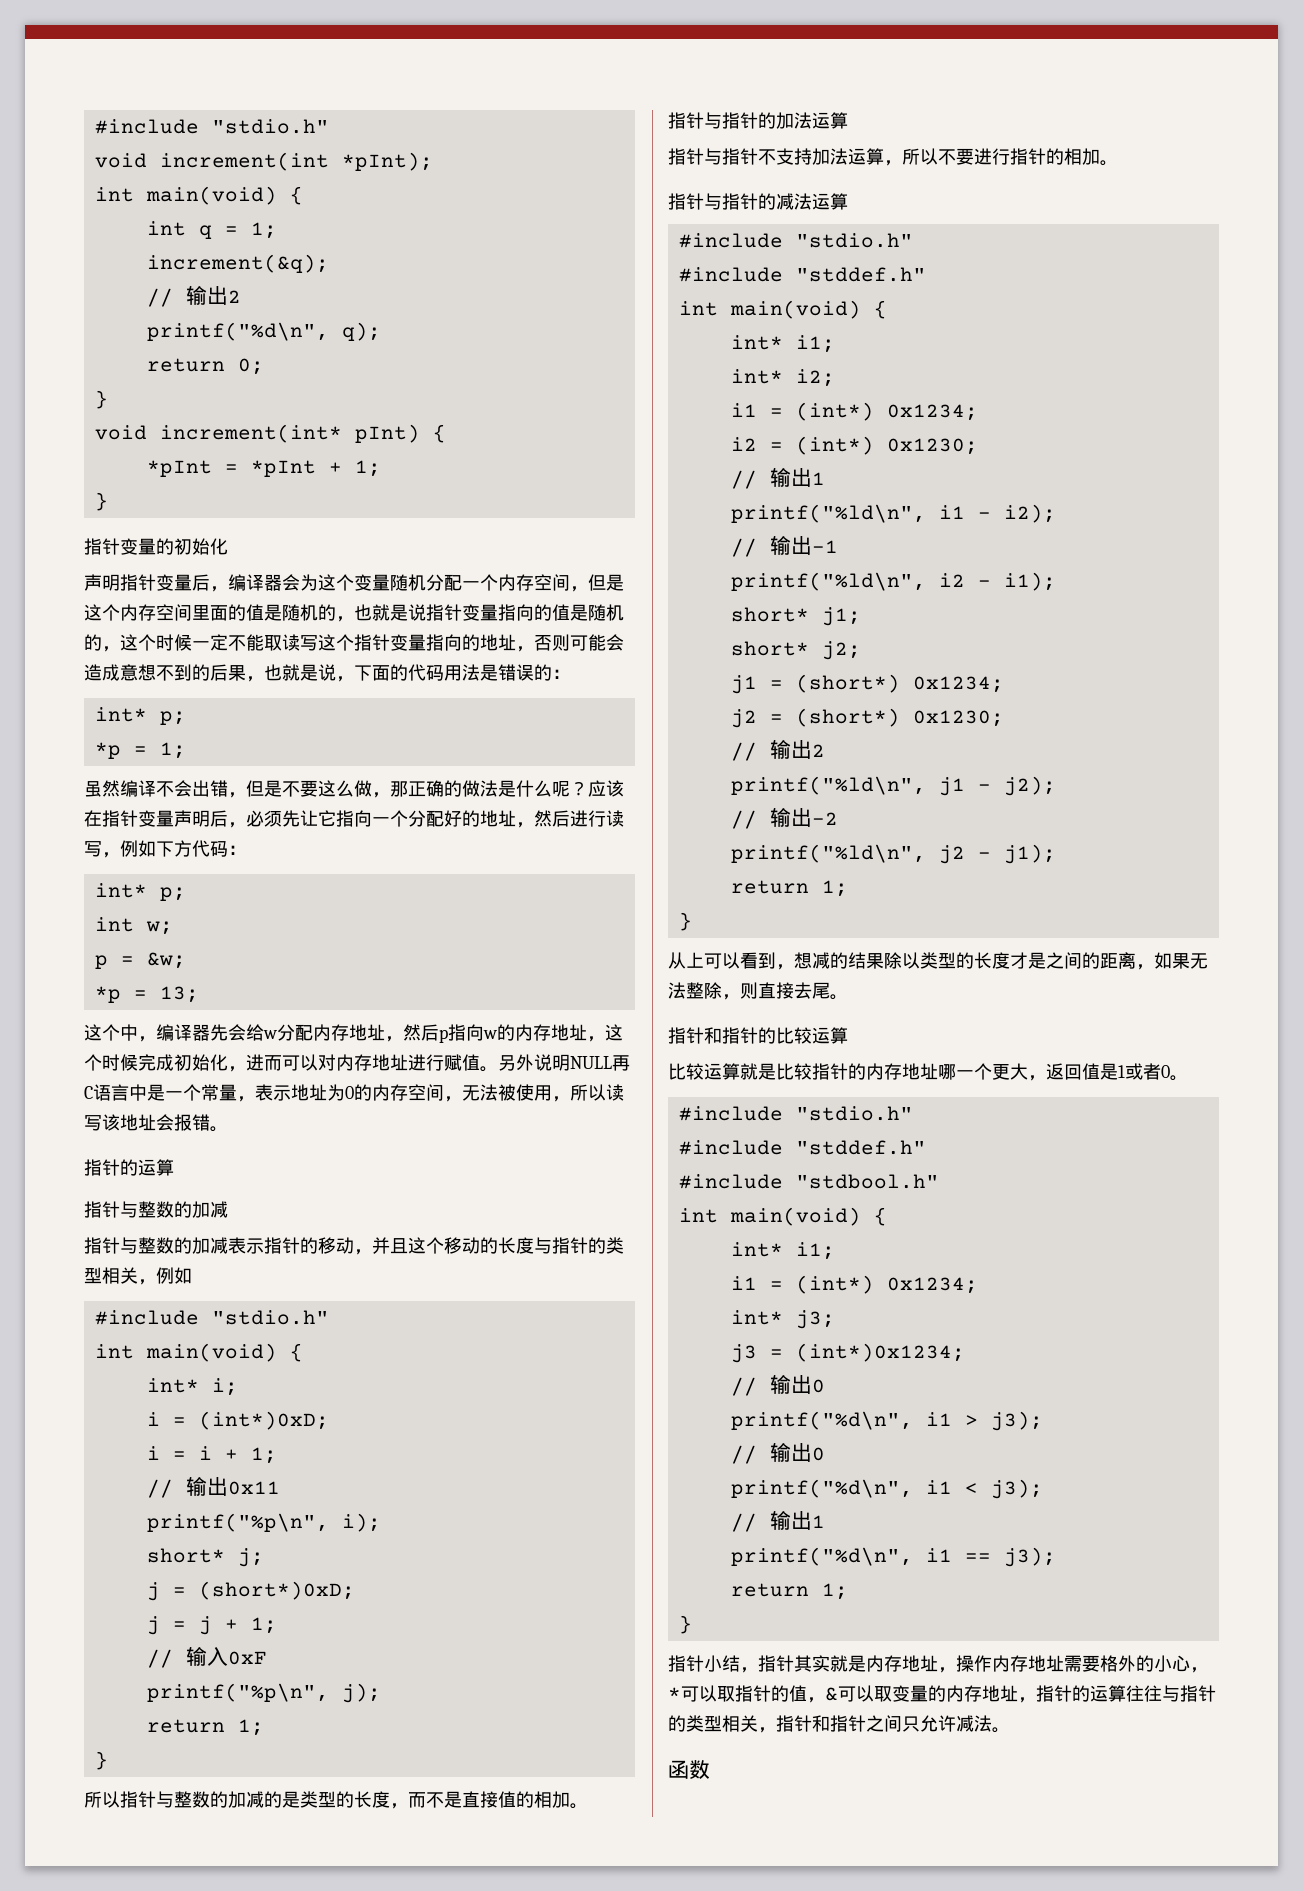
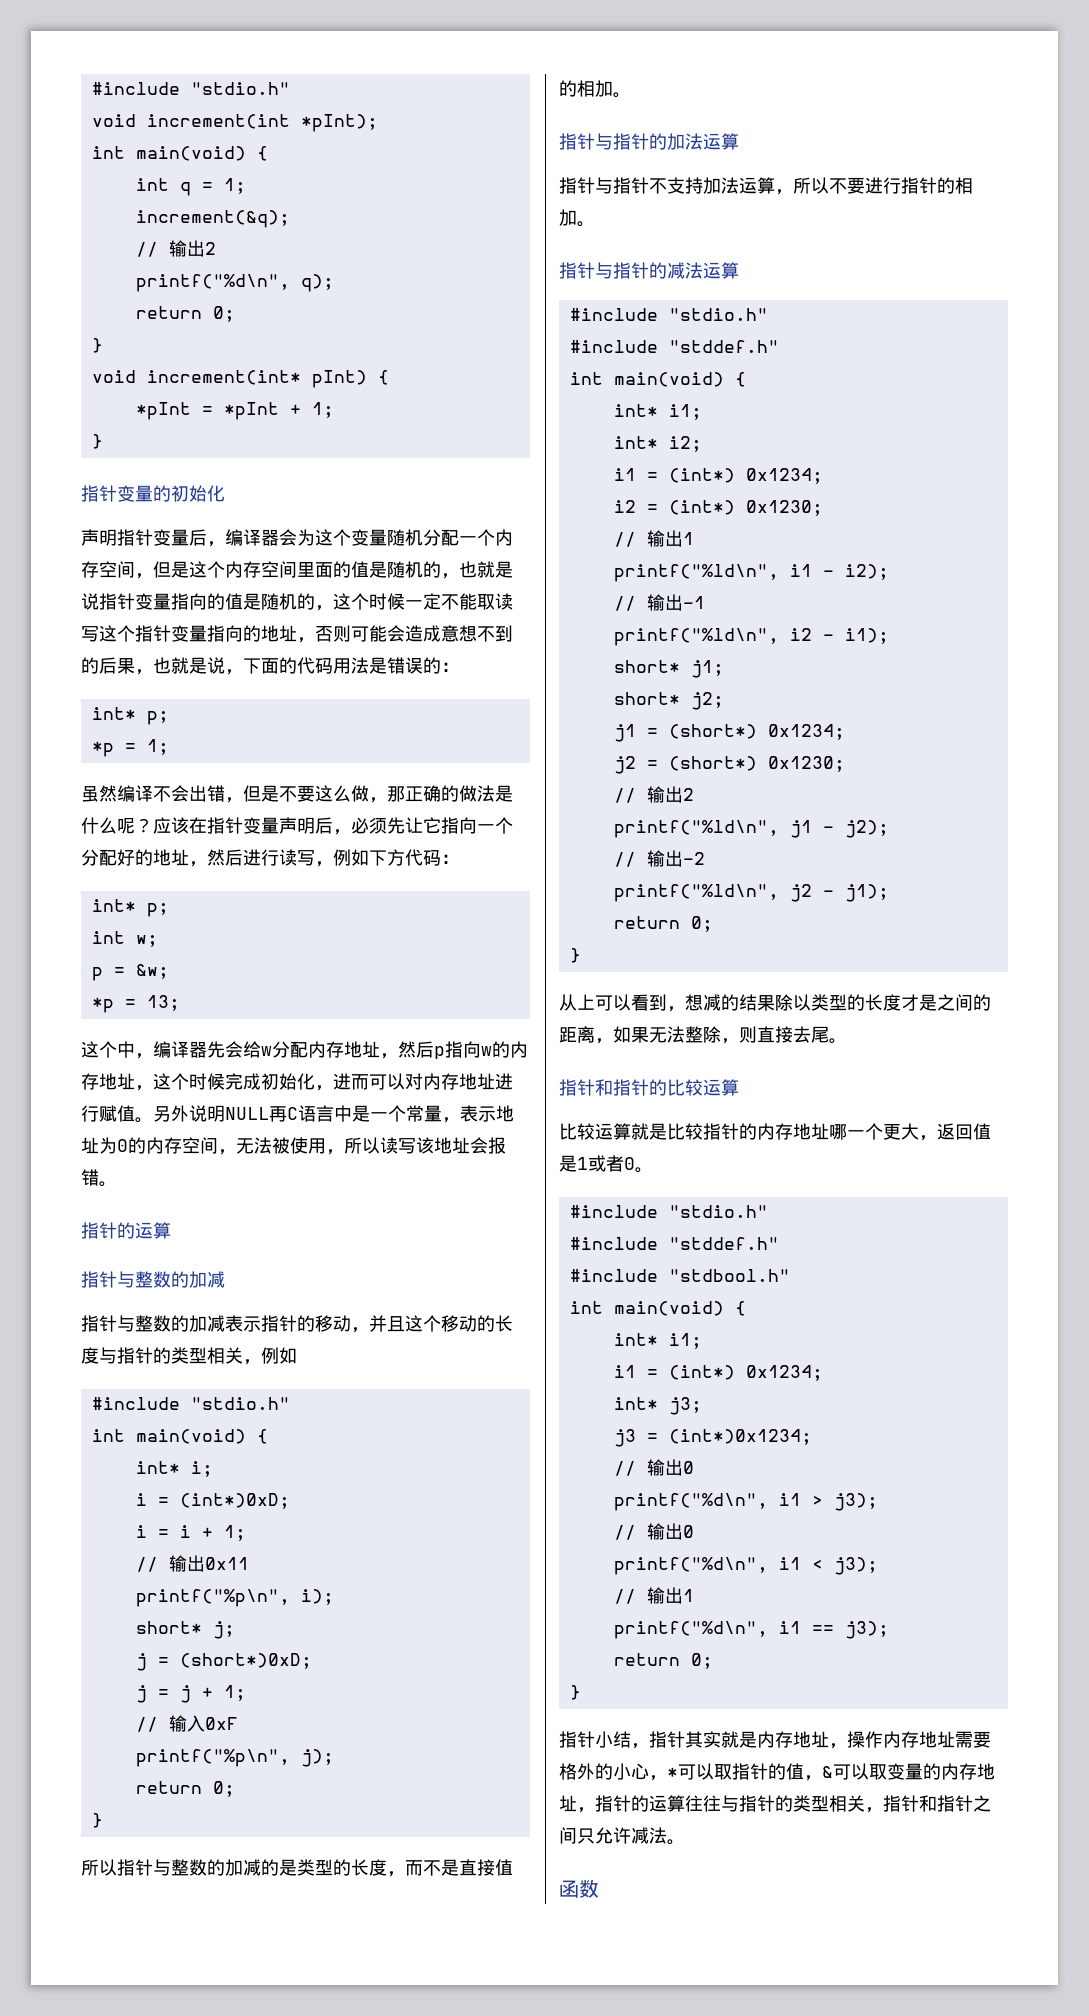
[237,1719,264,1736] 1; -> [212,1781,235,1797] 0;
[821,880,848,897] 1; -> [690,916,713,932] 0;
[821,1583,848,1600] 1; -> [690,1653,713,1669] 0;

